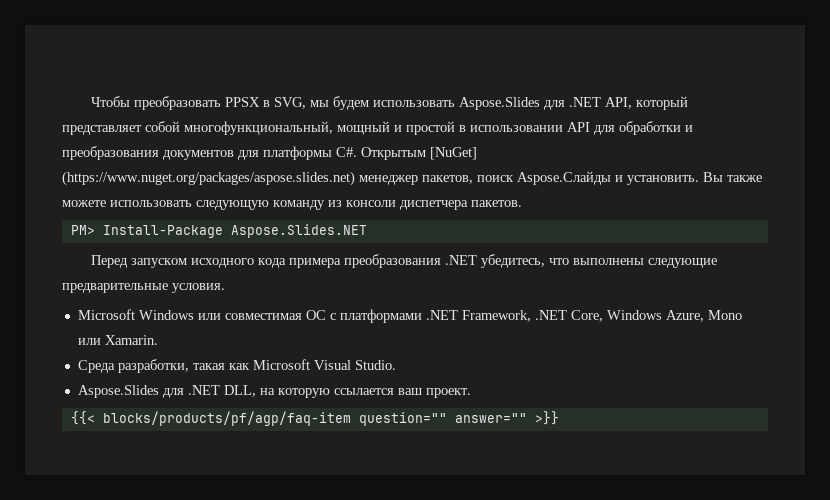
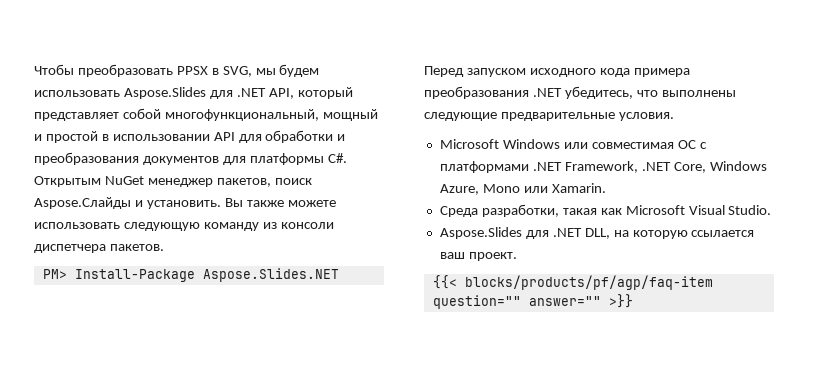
[430,147,477,160] [62,171,355,186] [NuGet] (https://www.nuget.org/packages/aspose.slides.net) -> [104,176,144,185] NuGet

